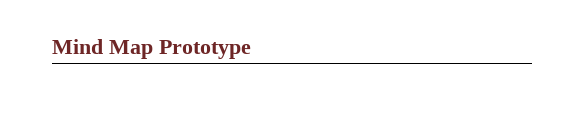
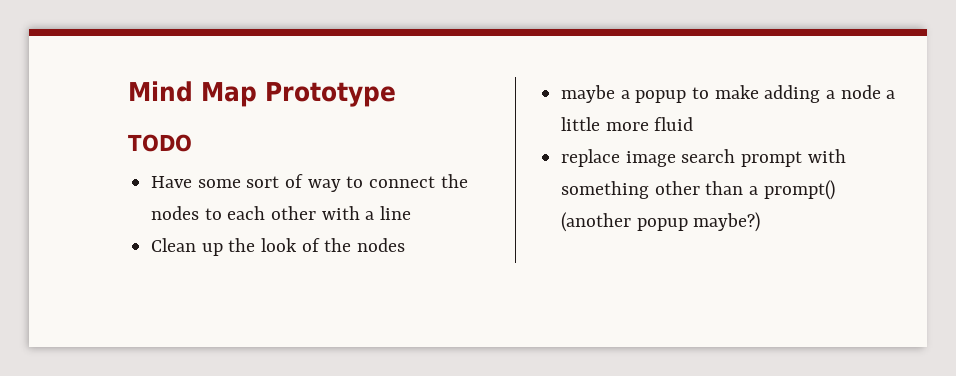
(251, 49) none -> [128,134,192,152] [151,174,468,192] [151,206,412,220] [151,238,406,256] [561,85,896,103] [561,117,694,131] [561,149,846,167] [561,180,835,200] [561,212,761,232] // TODO // Have some sort of way to connect the nodes to each other with a line // Clean up the look of the nodes // maybe a popup to make adding a node a little more fluid // replace image search prompt with something other than a prompt() (another popup maybe?)

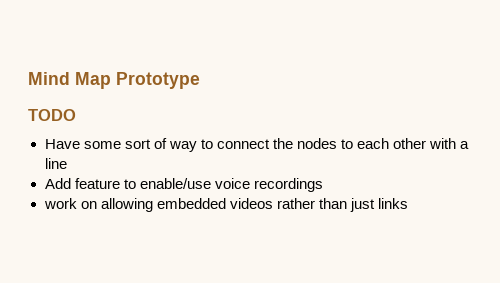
[151,238,406,256] [561,85,896,103] [561,117,694,131] [561,149,846,167] [561,180,835,200] [561,212,761,232] Clean up the look of the nodes // maybe a popup to make adding a node a little more fluid // replace image search prompt with something other than a prompt() (another popup maybe?) -> [44,178,323,192] [43,198,408,212] Add feature to enable/use voice recordings // work on allowing embedded videos rather than just links

